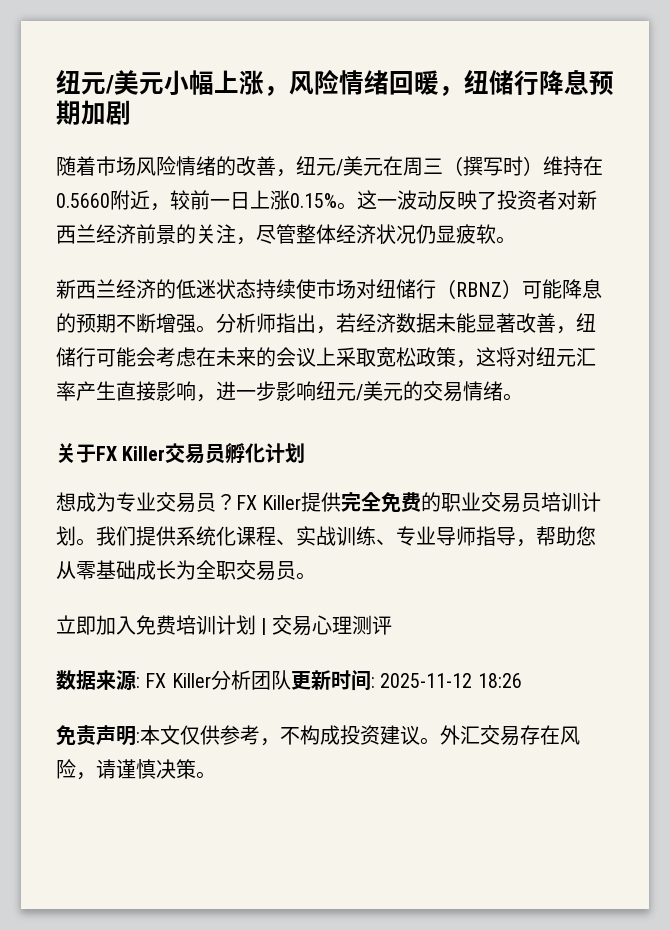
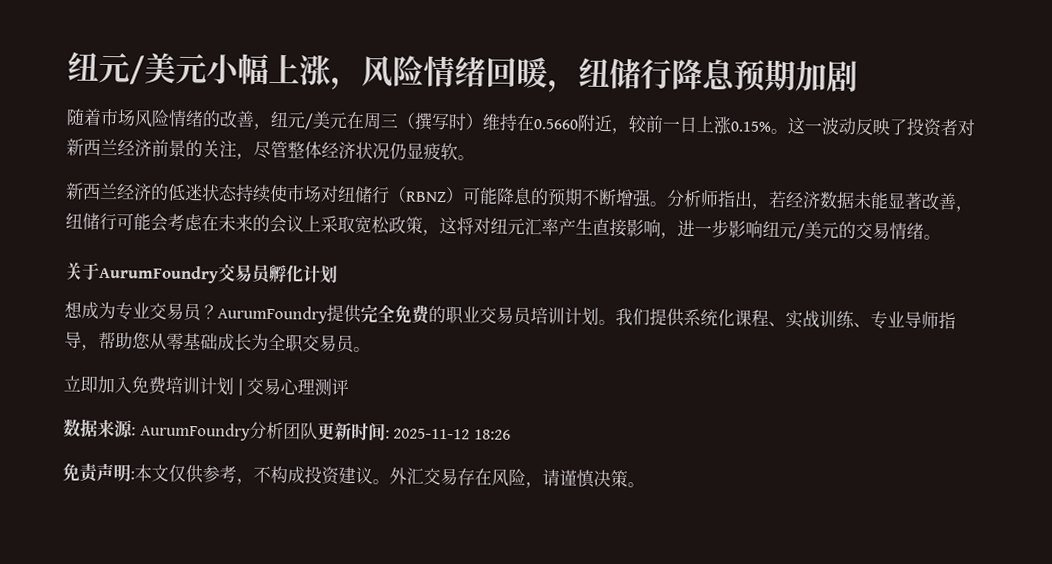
[96,446,166,461] FX Killer -> [98,264,219,284] AurumFoundry
[236,495,302,510] FX Killer -> [217,305,328,324] AurumFoundry
[145,673,211,688] FX Killer -> [139,422,251,441] AurumFoundry

